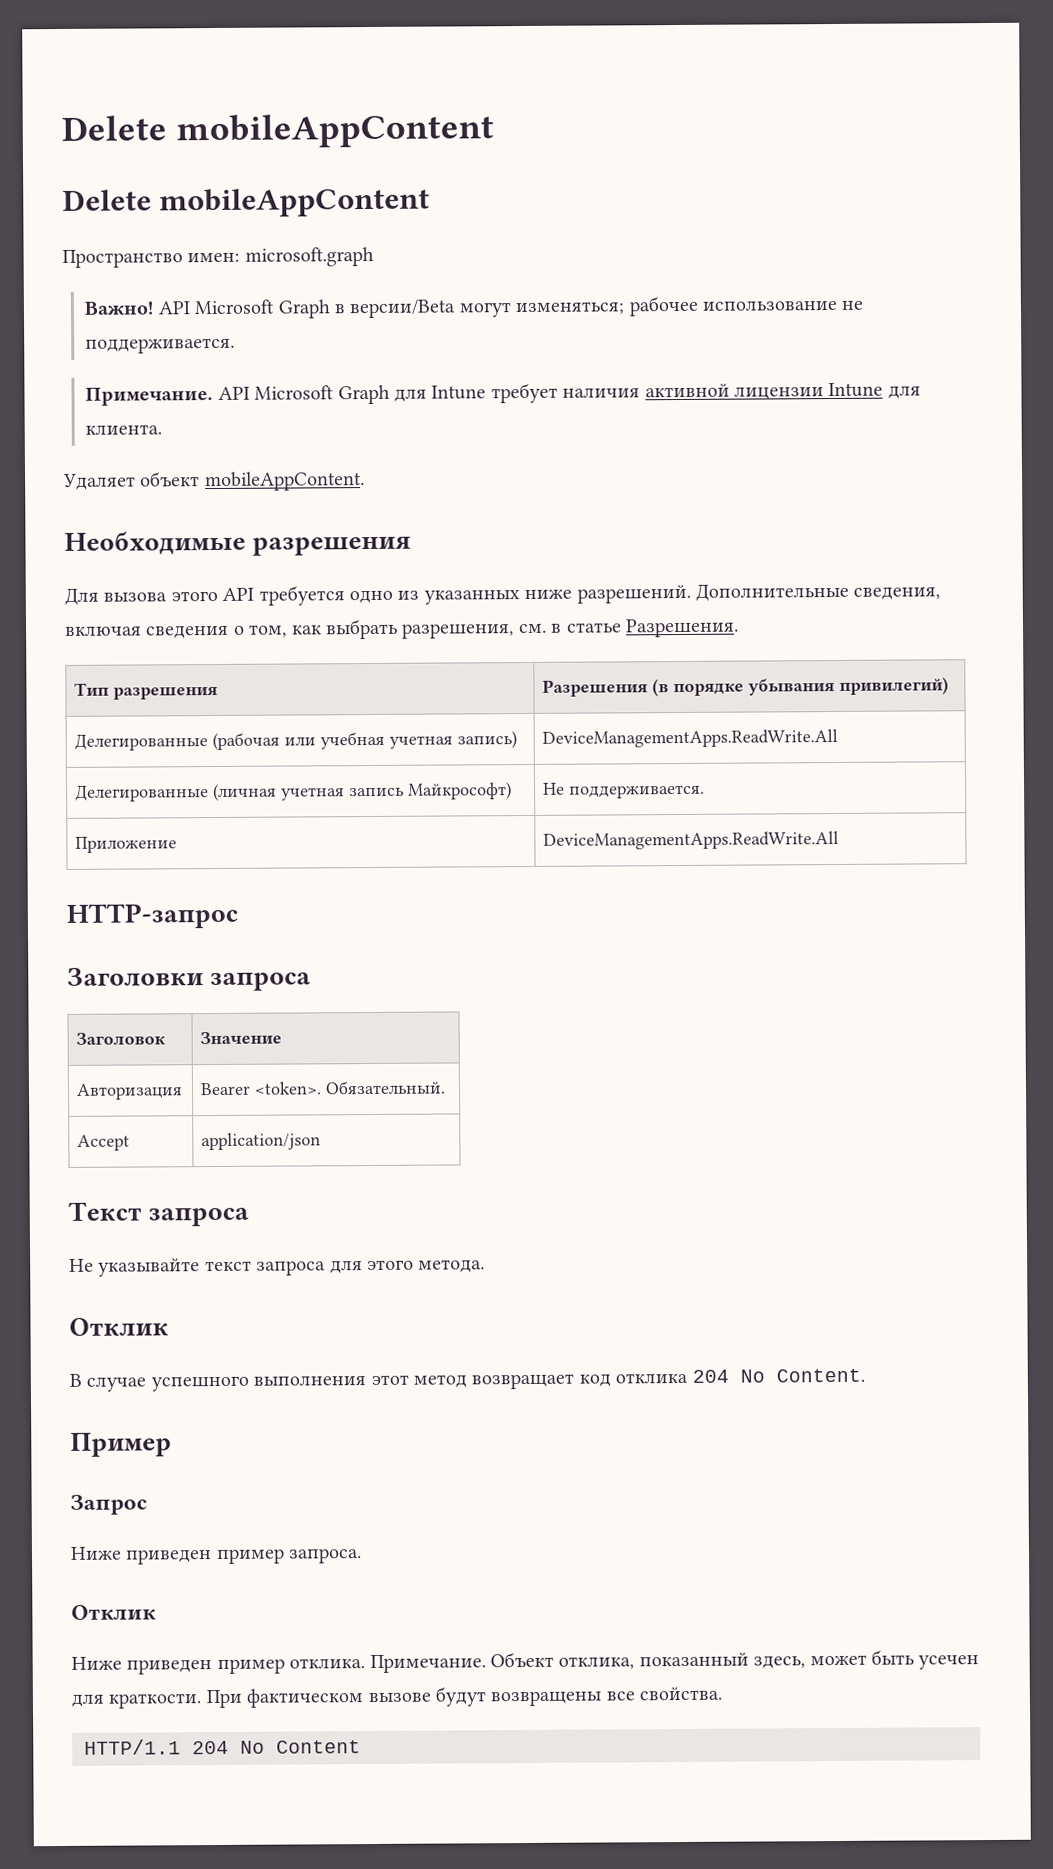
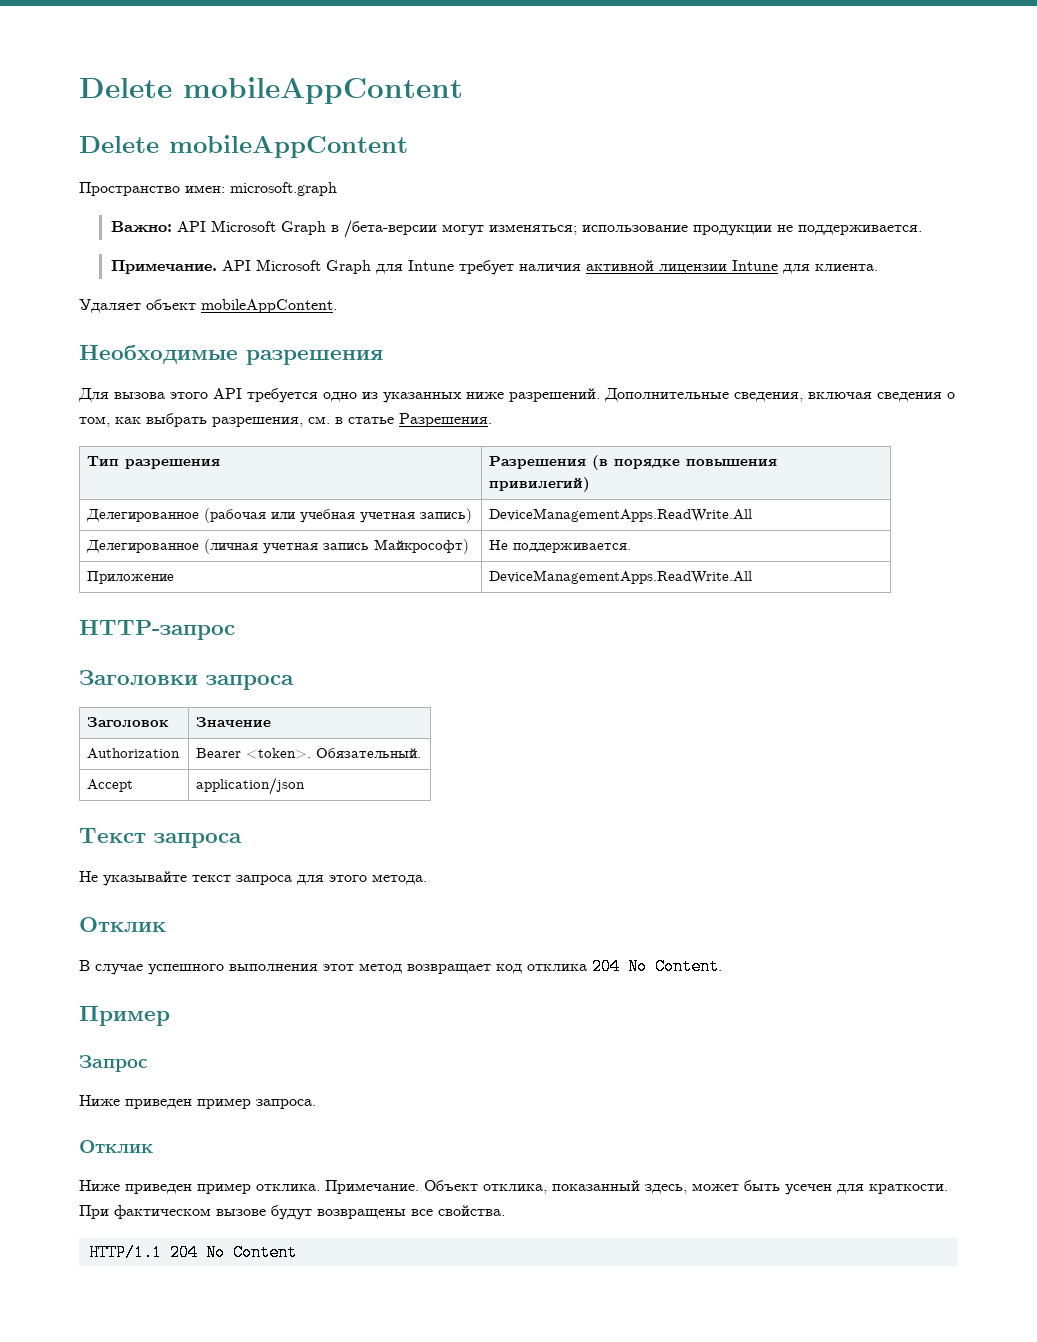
[84,301,154,315] Важно! -> [110,221,172,232] Важно:
[349,299,457,319] версии/Beta -> [343,220,437,238] /бета-версии
[628,295,838,317] рабочее использование -> [581,225,772,236] использование продукции
[748,678,836,696] убывания -> [686,459,778,466] повышения
[74,733,209,751] Делегированные -> [86,509,200,522] Делегированное
[75,784,210,802] Делегированные -> [86,540,200,553] Делегированное
[76,1083,184,1100] Авторизация -> [87,748,181,759] Authorization

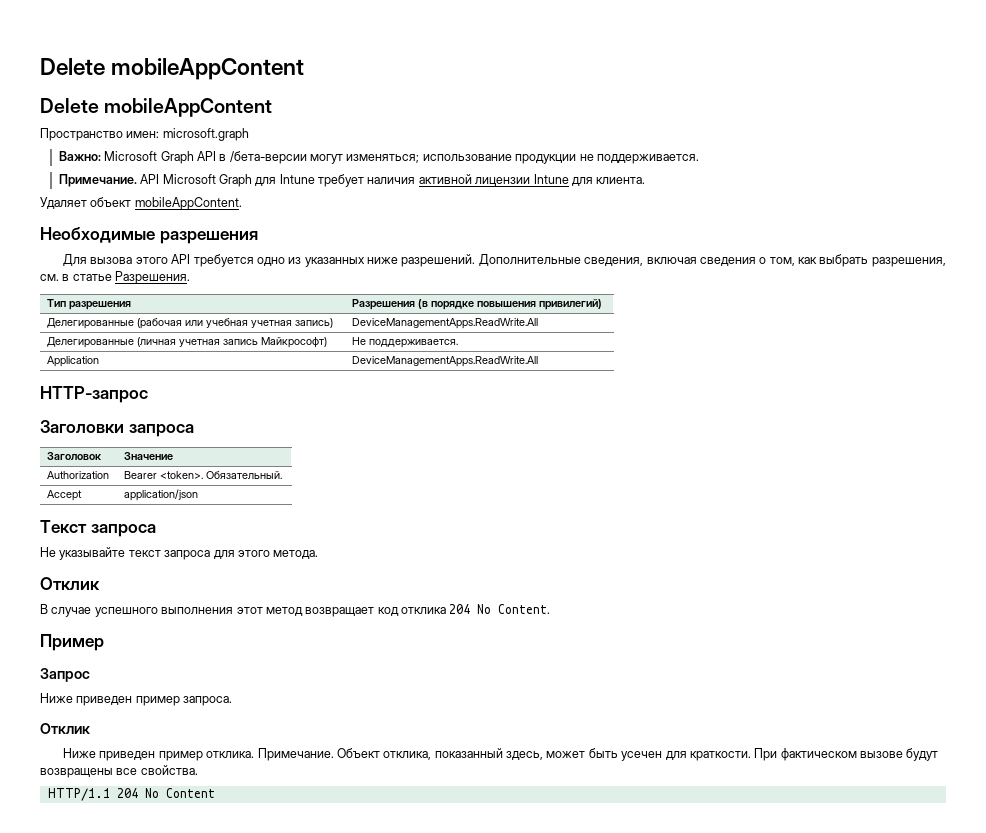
[176,220,326,235] API Microsoft Graph -> [104,151,216,164] Microsoft Graph API
[86,509,200,522] Делегированное -> [47,318,135,329] Делегированные
[86,540,200,553] Делегированное -> [47,337,135,348] Делегированные
[87,571,175,584] Приложение -> [47,356,100,367] Application

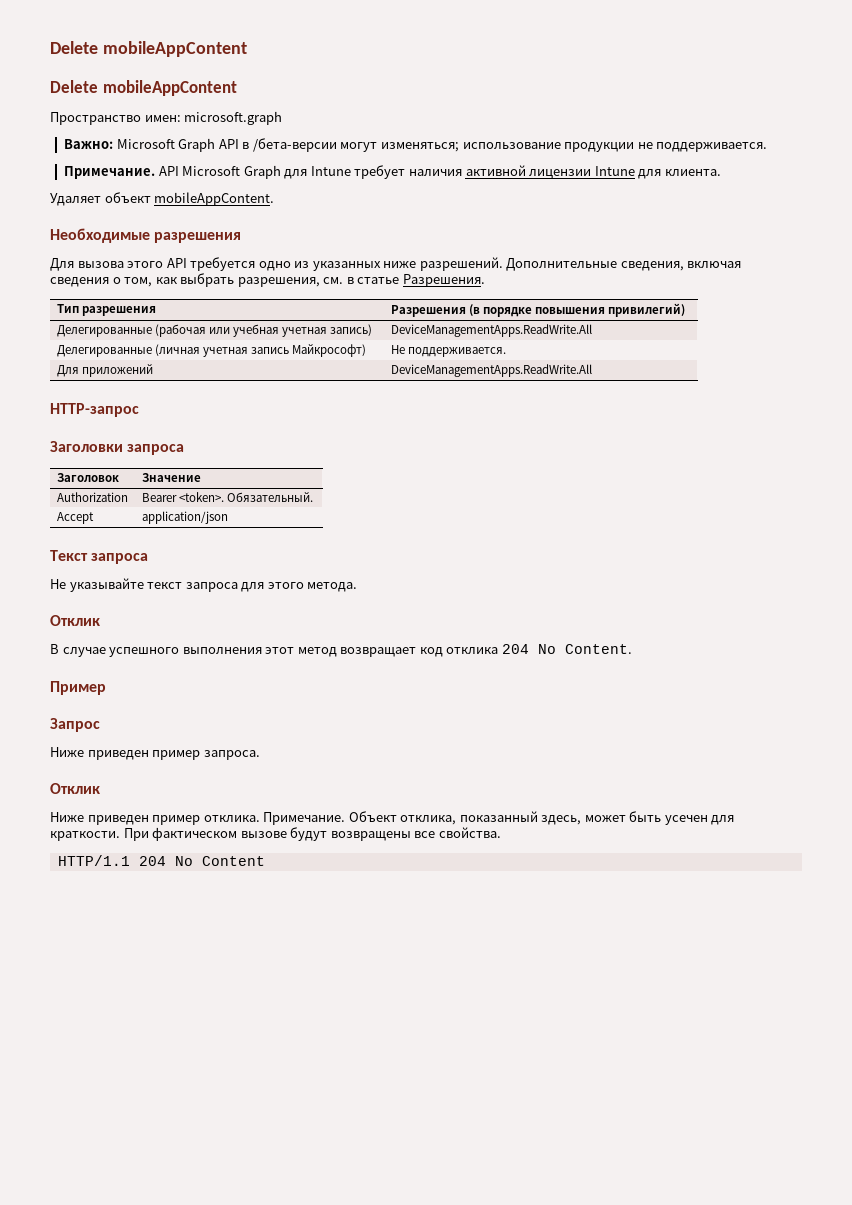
[47,356,100,367] Application -> [56,364,153,377] Для приложений

